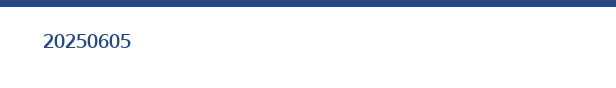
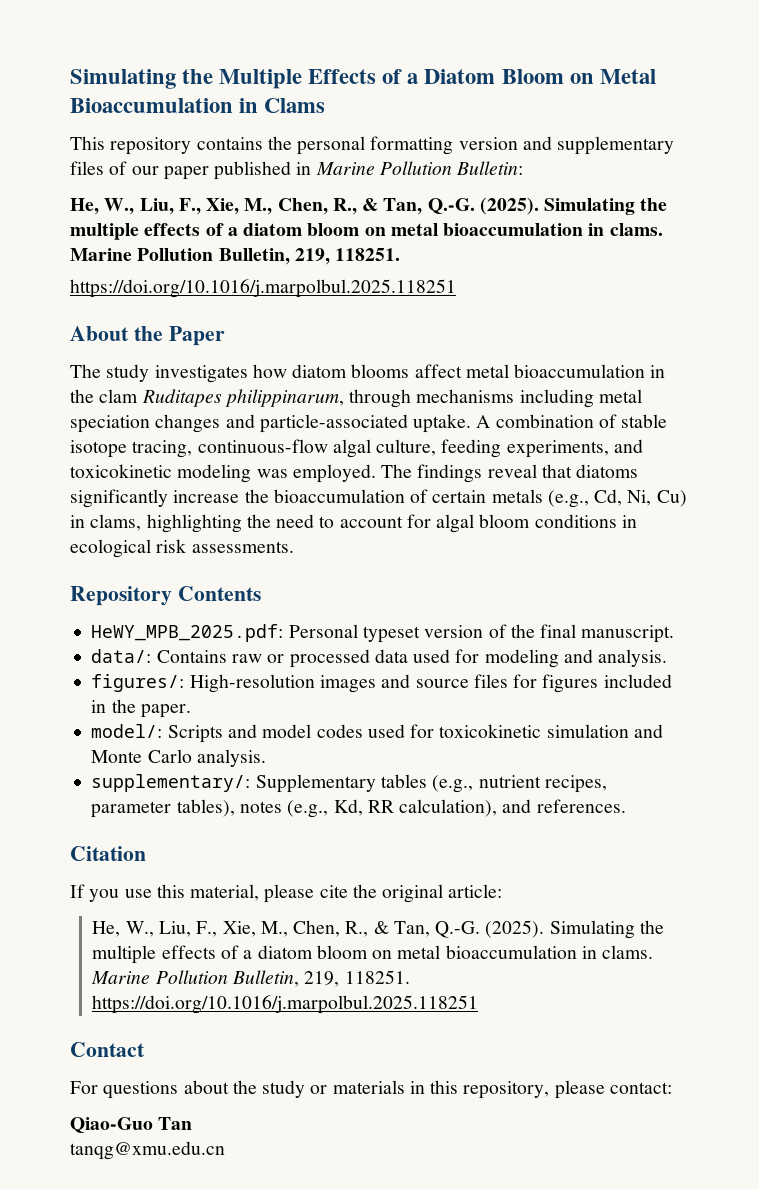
[43,34,131,48] 20250605 -> [70,69,656,89] [70,98,326,113] [70,136,675,155] [70,161,524,180] [70,197,668,215] [70,223,663,240] [70,248,401,265] [70,279,456,298] [70,326,225,346] [70,364,666,383] [70,389,642,408] [70,414,668,433] [70,439,643,458] [70,464,639,483] [70,489,687,508] [70,514,637,533] [70,539,294,558] [70,586,261,606] [91,624,675,643] [91,649,668,668] [91,674,672,693] [91,699,191,718] [91,724,663,743] [91,749,266,767] [91,774,607,793] [91,799,626,818] [70,846,146,861] [70,884,503,903] [92,920,664,939] [92,945,654,964] [91,970,410,987] [92,995,479,1014] [70,1042,145,1057] [70,1080,672,1099] [70,1117,193,1133] [70,1141,225,1160] Simulating the Multiple Effects of a Diatom Bloom on Metal Bioaccumulation in Clams // This repository contains the personal formatting version and supplementary files of our paper published in Marine Pollution Bulletin: // He, W., Liu, F., Xie, M., Chen, R., & Tan, Q.-G. (2025). Simulating the multiple effects of a diatom bloom on metal bioaccumulation in clams. Marine Pollution Bulletin, 219, 118251. // https://doi.org/10.1016/j.marpolbul.2025.118251 // About the Paper // The study investigates how diatom blooms affect metal bioaccumulation in the clam Ruditapes philippinarum, through mechanisms including metal speciation changes and particle-associated uptake. A combination of stable isotope tracing, continuous-flow algal culture, feeding experiments, and toxicokinetic modeling was employed. The findings reveal that diatoms significantly increase the bioaccumulation of certain metals (e.g., Cd, Ni, Cu) in clams, highlighting the need to account for algal bloom conditions in ecological risk assessments. // Repository Contents // HeWY_MPB_2025.pdf: Personal typeset version of the final manuscript. // data/: Contains raw or processed data used for modeling and analysis. // figures/: High-resolution images and source files for figures included in the paper. // model/: Scripts and model codes used for toxicokinetic simulation and Monte Carlo analysis. // supplementary/: Supplementary tables (e.g., nutrient recipes, parameter tables), notes (e.g., Kd, RR calculation), and references. // Citation // If you use this material, please cite the original article: // He, W., Liu, F., Xie, M., Chen, R., & Tan, Q.-G. (2025). Simulating the multiple effects of a diatom bloom on metal bioaccumulation in clams. Marine Pollution Bulletin, 219, 118251. https://doi.org/10.1016/j.marpolbul.2025.118251 // Contact // For questions about the study or materials in this repository, please contact: // Qiao-Guo Tan // tanqg@xmu.edu.cn

